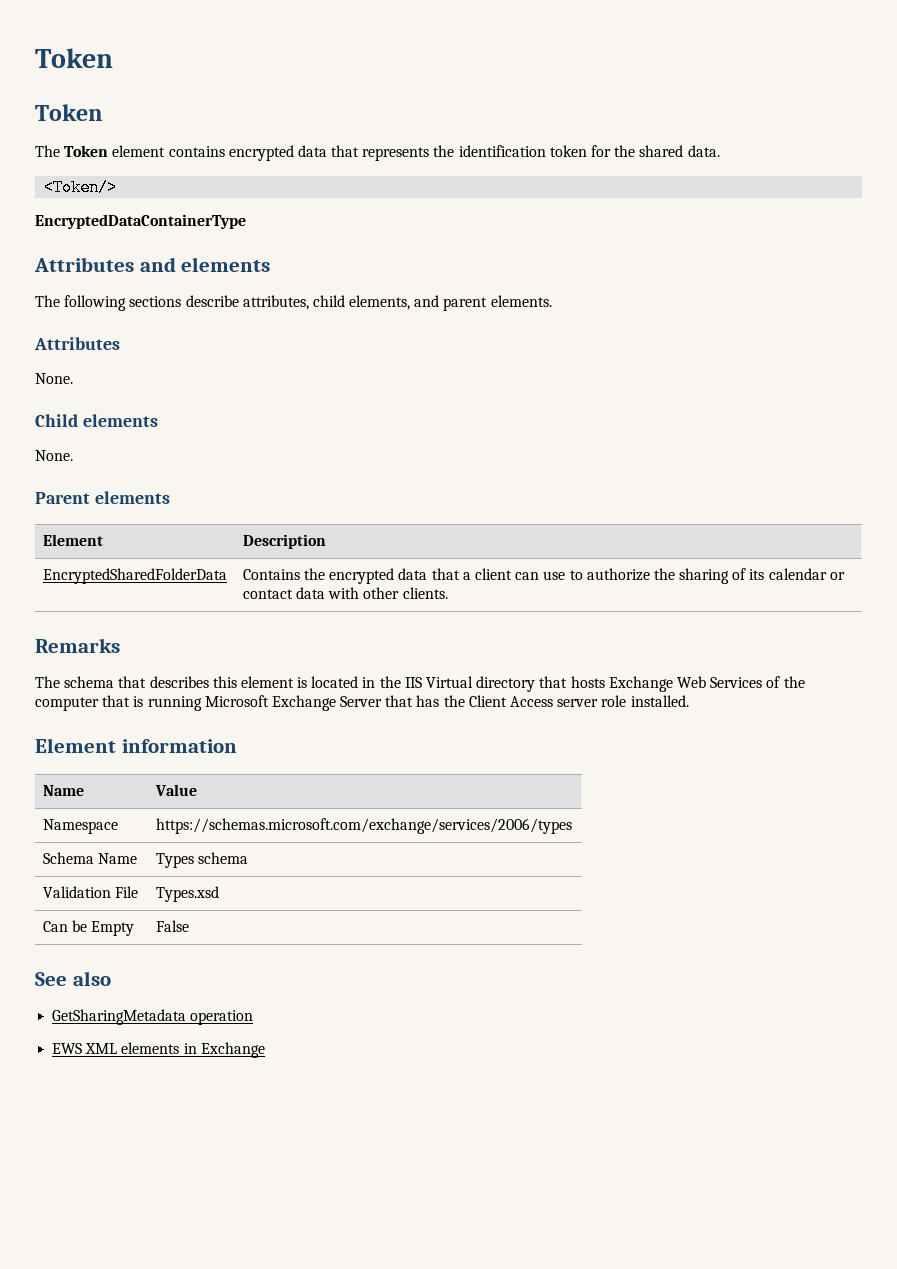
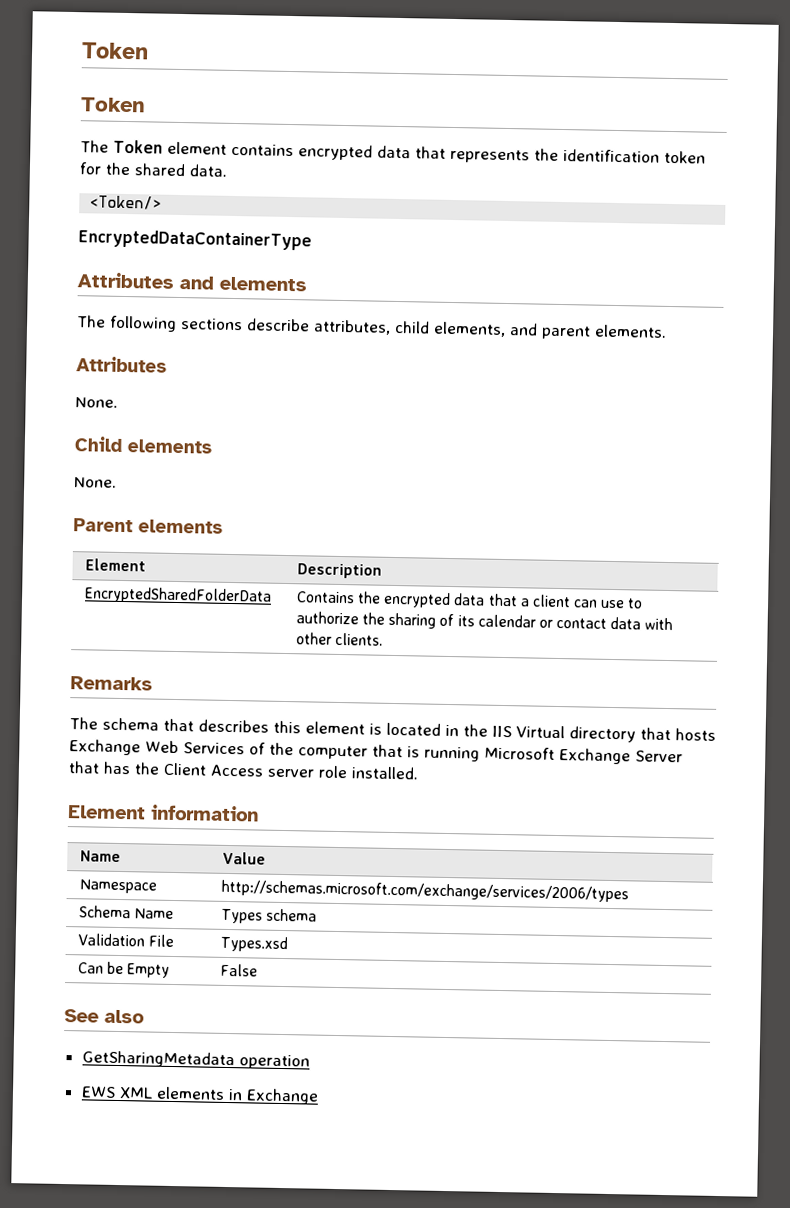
[155,818,572,834] https://schemas.microsoft.com/exchange/services/2006/types -> [220,879,629,903] http://schemas.microsoft.com/exchange/services/2006/types

